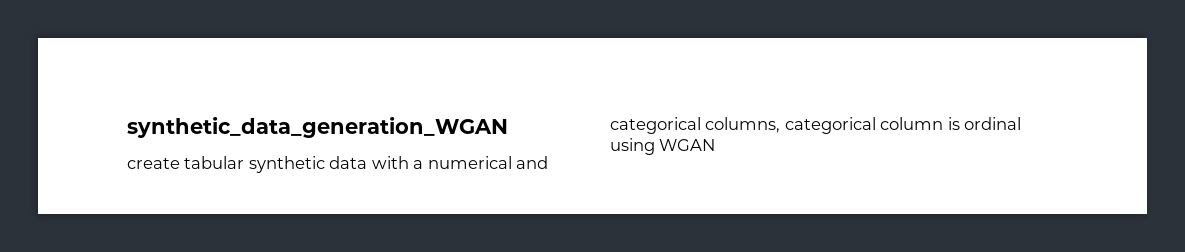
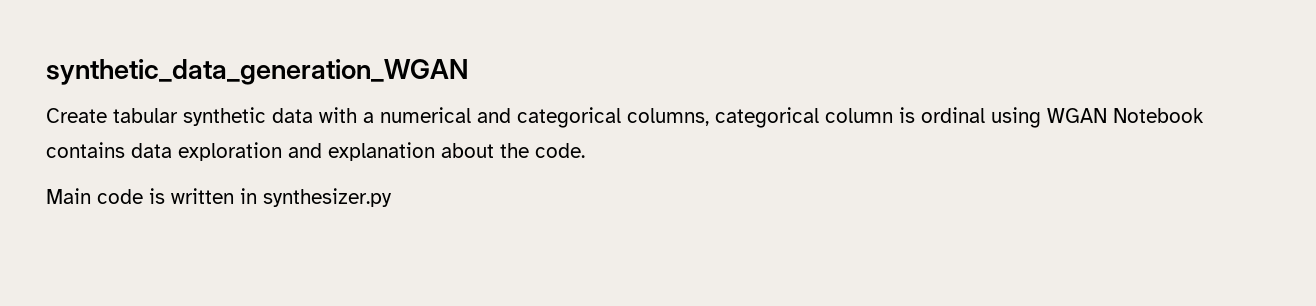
[127,158,180,169] create -> [46,108,107,123] Create
(716, 145) none -> [1113,108,1204,123] [46,142,585,161] [46,188,392,207] Notebook contains data exploration and explanation about the code. // Main code is written in synthesizer.py

